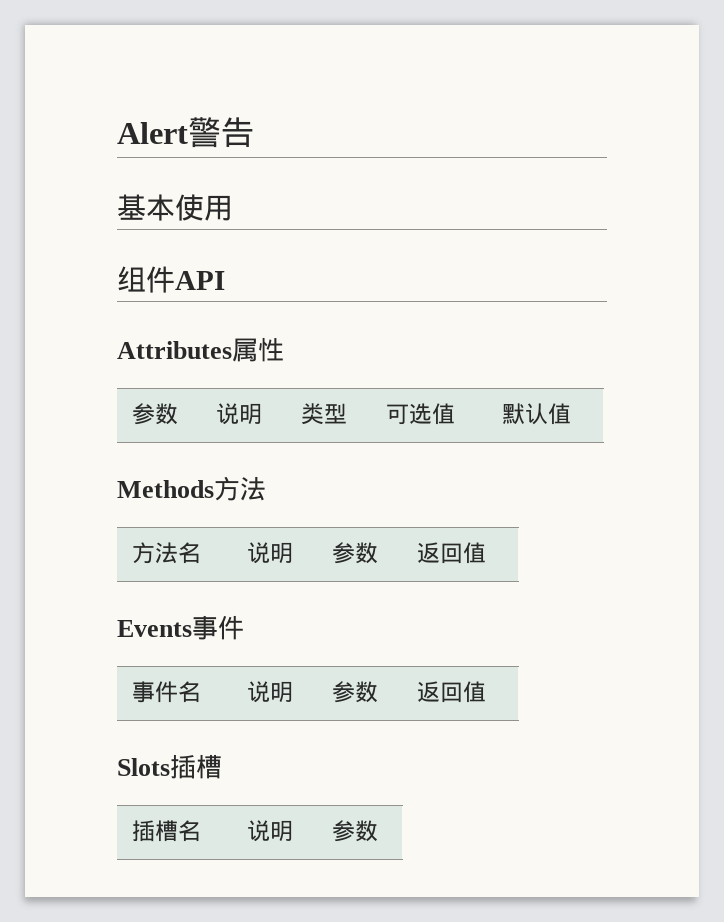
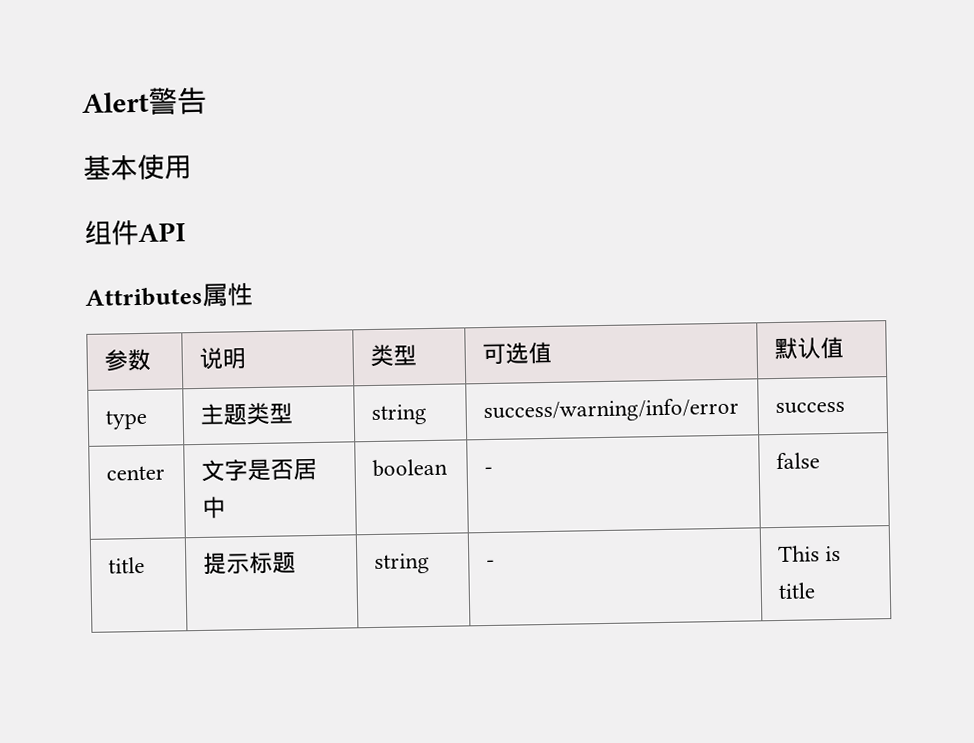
[117,476,266,501] [131,542,201,564] [246,542,293,564] [331,542,378,564] [416,542,486,564] [117,615,244,640] [131,681,201,703] [246,681,293,703] [331,681,378,703] [416,681,486,703] [117,754,222,779] [131,820,201,842] [246,820,293,842] [331,820,378,842] // Methods方法 // 方法名 | 说明 | 参数 | 返回值 // Events事件 // 事件名 | 说明 | 参数 | 返回值 // Slots插槽 // 插槽名 | 说明 | 参数 -> [105,409,148,430] [200,402,294,426] [371,404,428,425] [483,397,740,424] [775,401,846,415] [106,465,166,481] [201,457,318,482] [202,496,227,519] [372,458,449,477] [484,466,494,475] [776,452,821,470] [108,556,146,574] [203,551,297,575] [374,553,431,574] [486,559,496,568] [778,545,842,562] [778,582,816,599] // type | 主题类型 | string | success/warning/info/error | success // center | 文字是否居中 | boolean | - | false // title | 提示标题 | string | - | This is title

